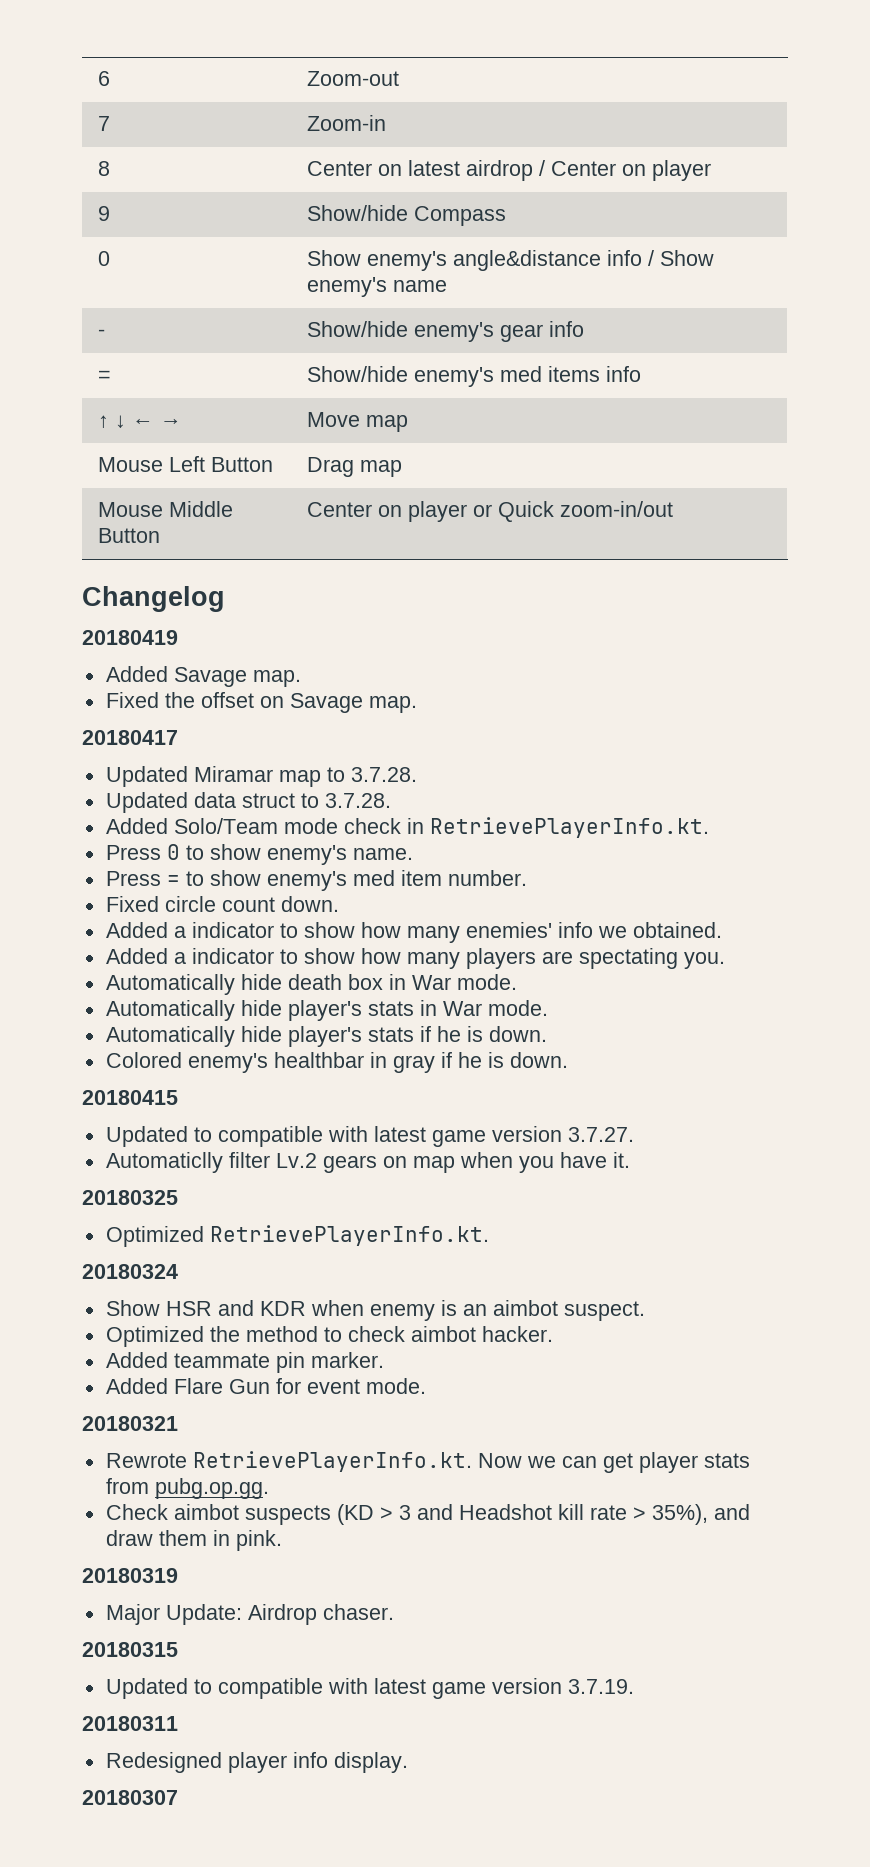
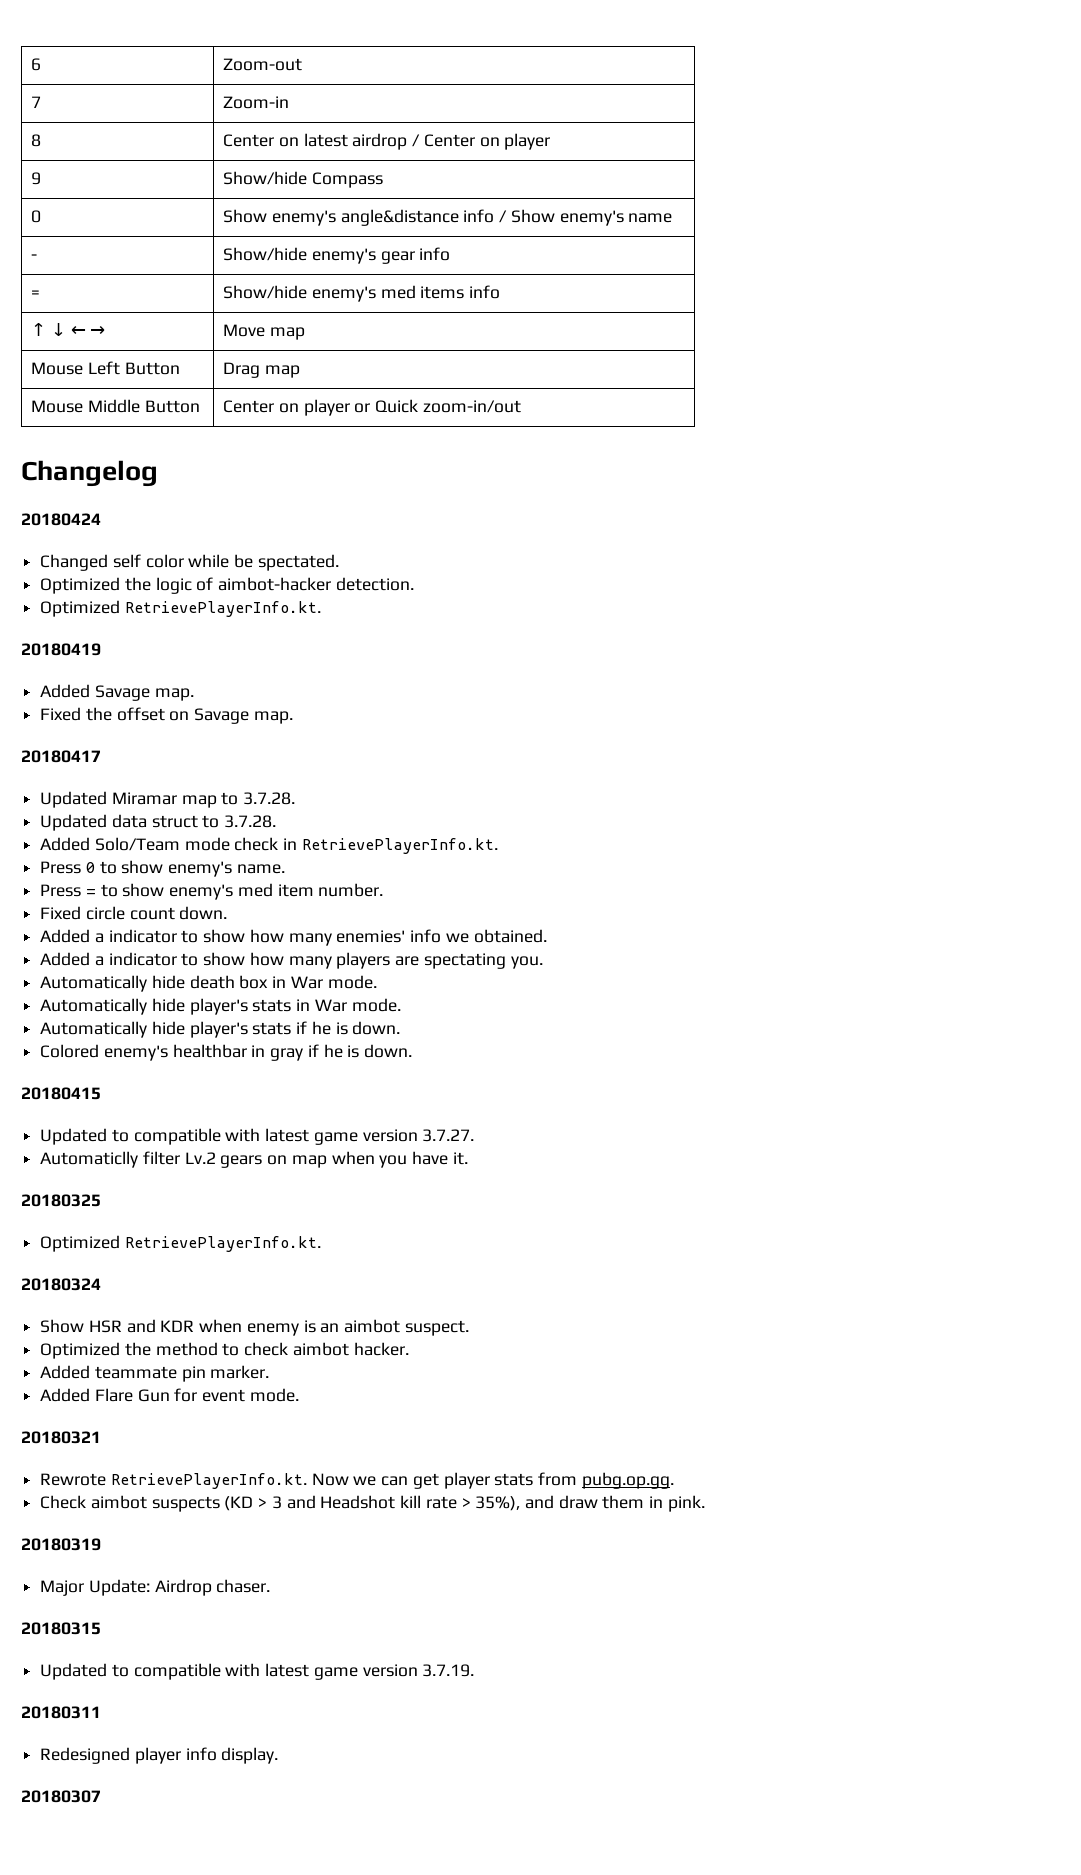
(225, 599) none -> [21,513,101,526] [40,554,339,571] [40,577,414,594] [40,600,321,617] // 20180424 // Changed self color while be spectated. // Optimized the logic of aimbot-hacker detection. // Optimized RetrievePlayerInfo.kt.

